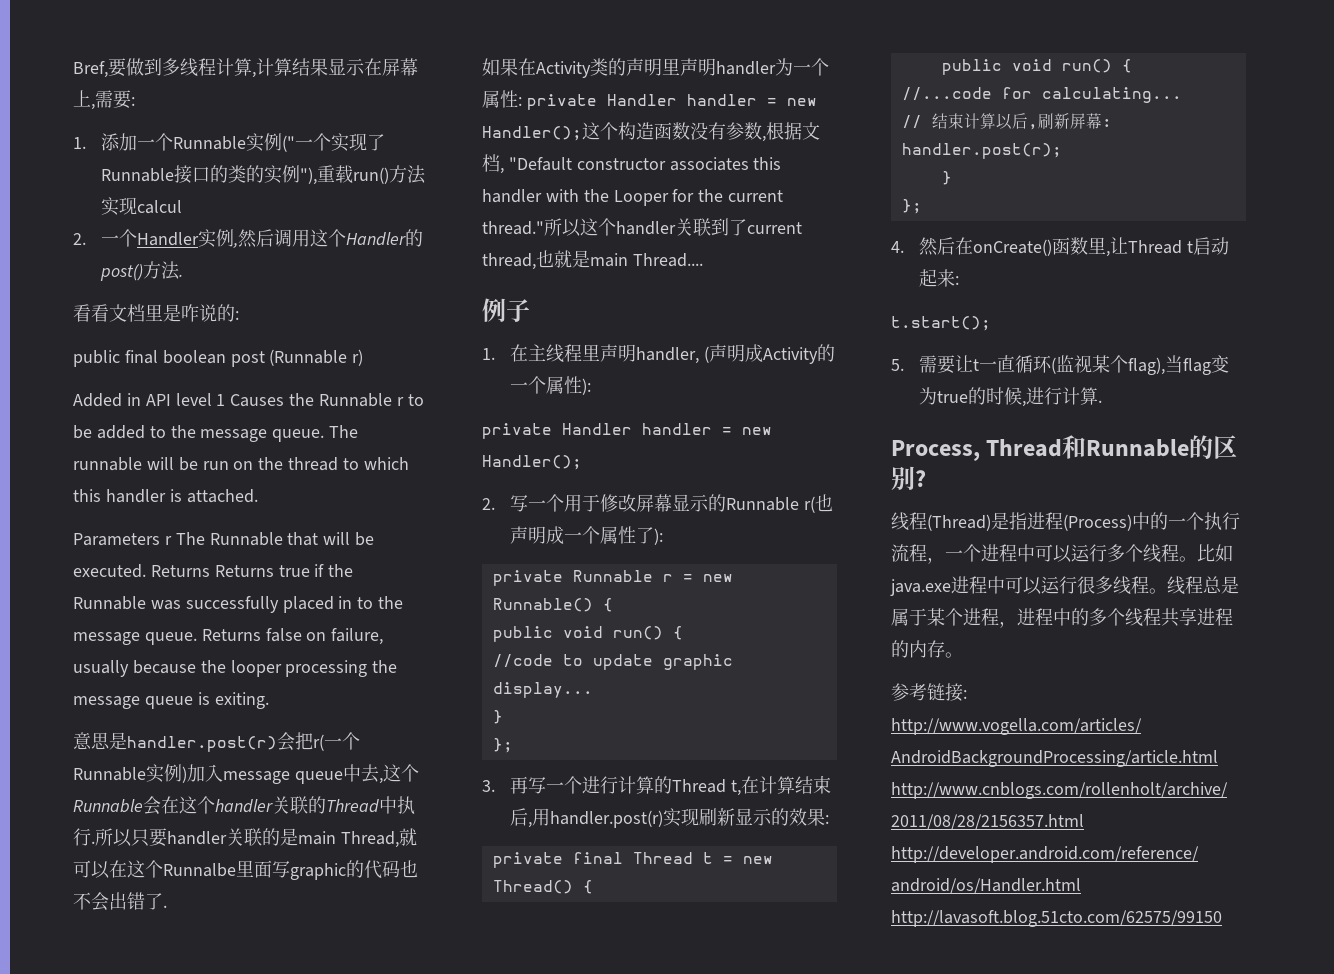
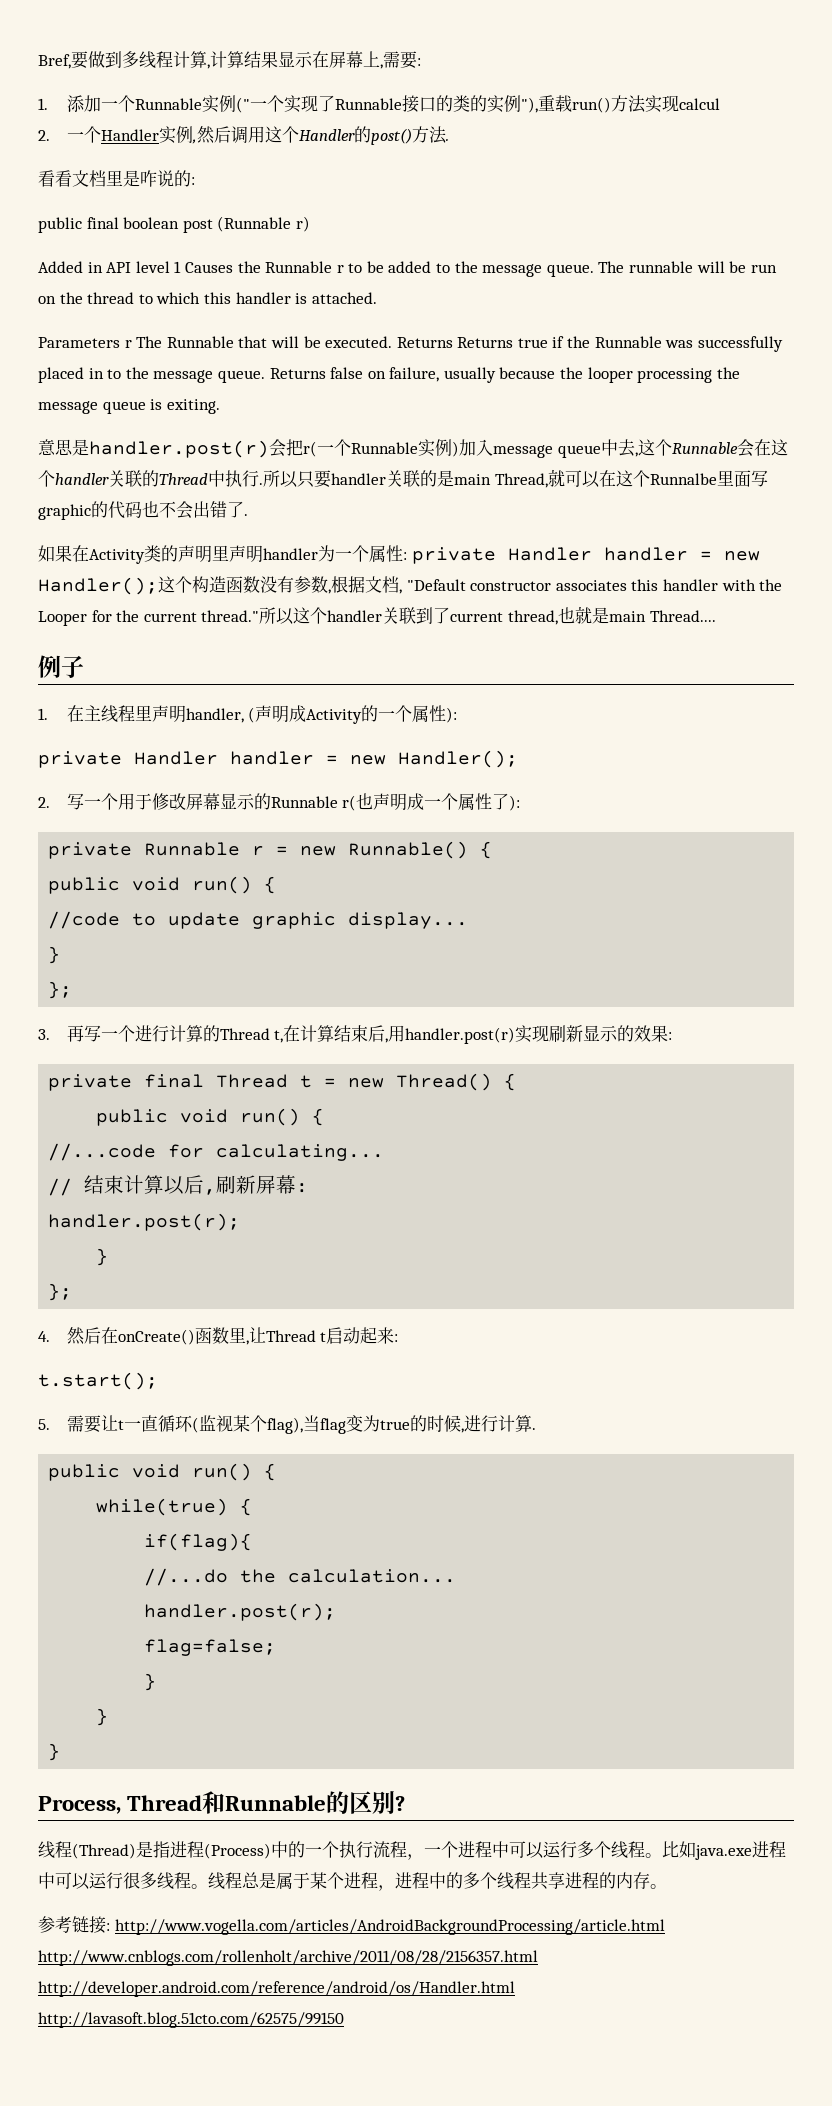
(1103, 401) none -> [48,1463,277,1481] [96,1498,253,1516] [144,1533,253,1551] [144,1568,457,1586] [144,1603,337,1621] [144,1639,277,1656] [144,1673,157,1691] [96,1708,109,1726] [48,1743,61,1761] // public void run() { // while(true) { // if(flag){ // //...do the calculation... // handler.post(r); // flag=false; // } // } // }

